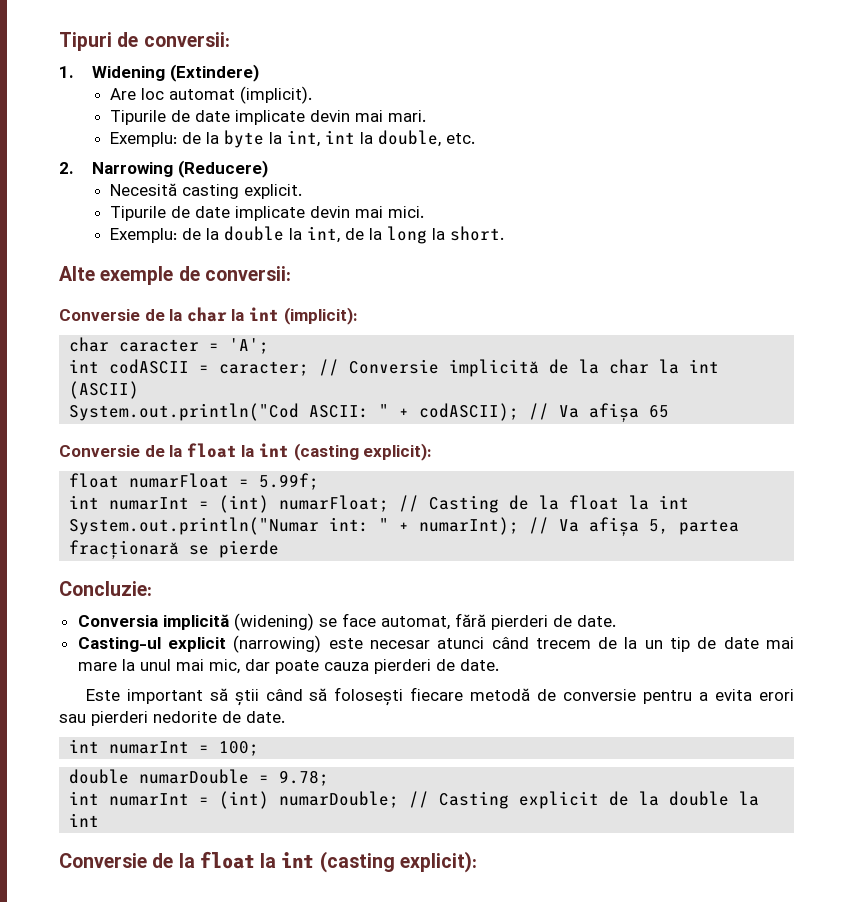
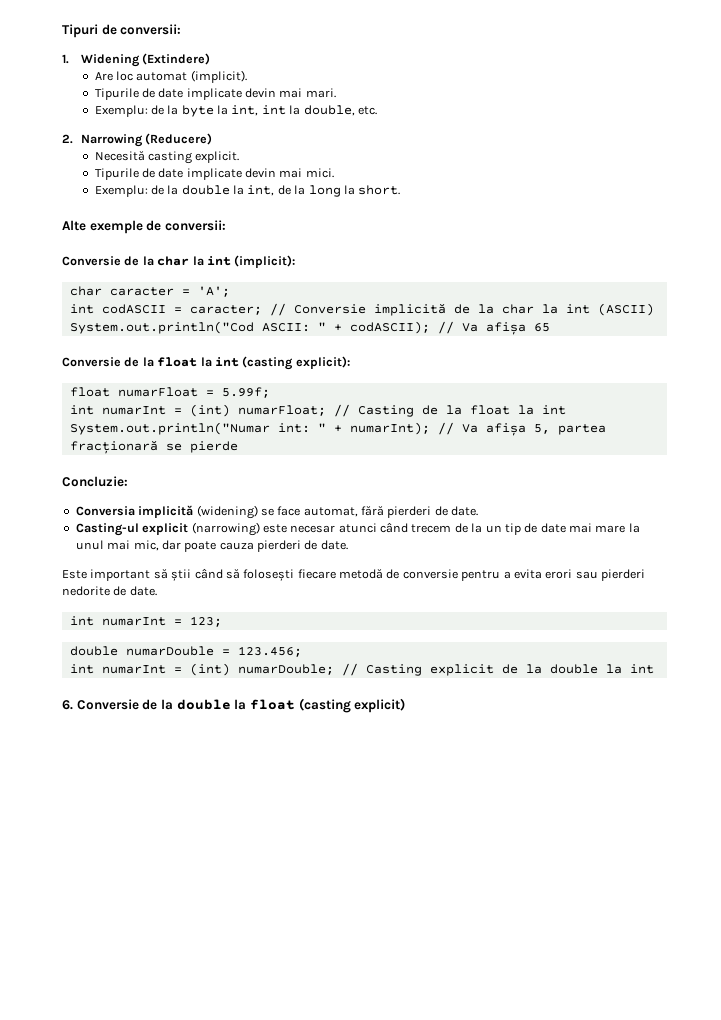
[219,741,260,756] 100; -> [189,616,222,627] 123;
[279,770,330,786] 9.78; -> [237,646,302,657] 123.456;
[59,851,477,873] Conversie de la float la int (casting explicit): -> [62,698,406,713] 6. Conversie de la double la float (casting explicit)

